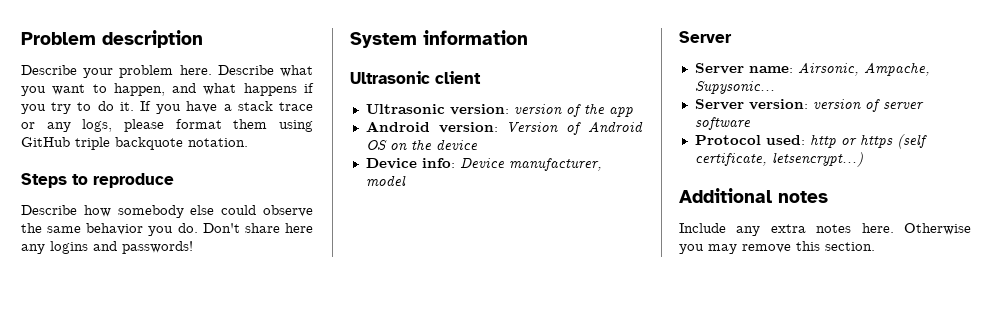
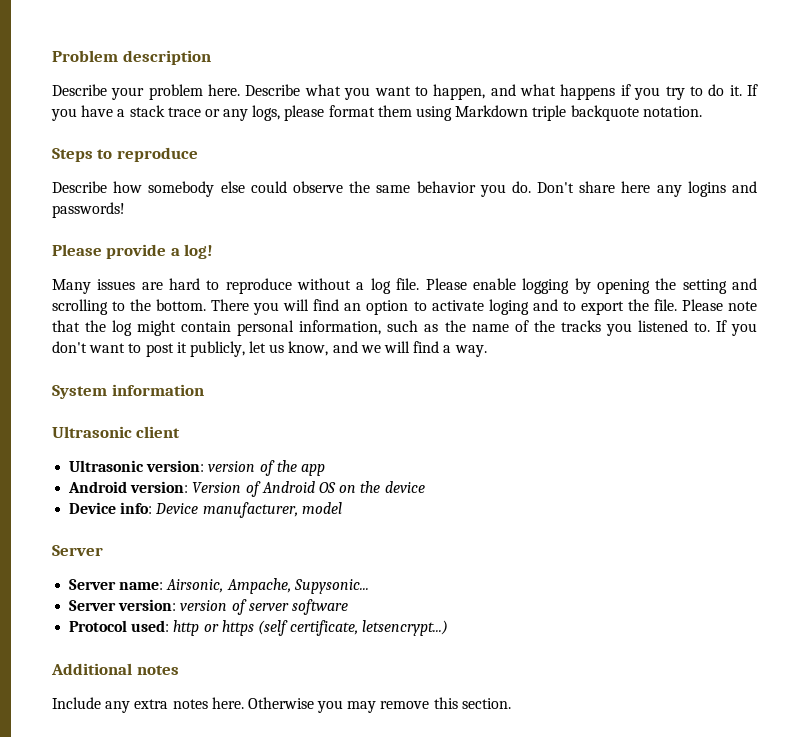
[21,137,70,147] GitHub -> [455,105,529,117] Markdown
(193, 247) none -> [52,244,214,259] [52,278,758,294] [52,299,757,315] [52,320,757,336] [52,341,487,357] // Please provide a log! // Many issues are hard to reproduce without a log file. Please enable logging by opening the setting and scrolling to the bottom. There you will find an option to activate loging and to export the file. Please note that the log might contain personal information, such as the name of the tracks you listened to. If you don't want to post it publicly, let us know, and we will find a way.

